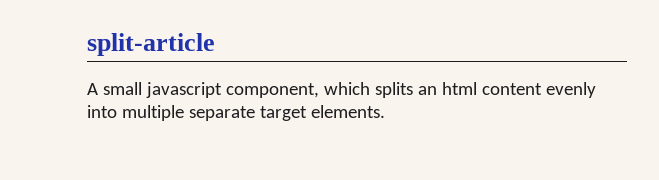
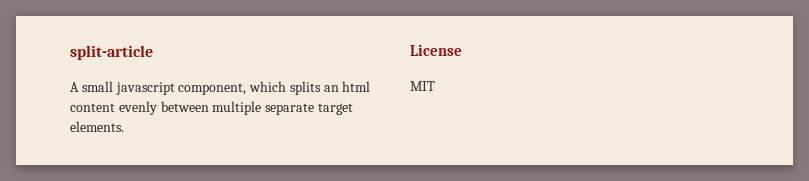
[87,105,117,118] into -> [160,101,209,112] between
(385, 111) none -> [410,44,462,56] [410,81,435,91] // License // MIT

